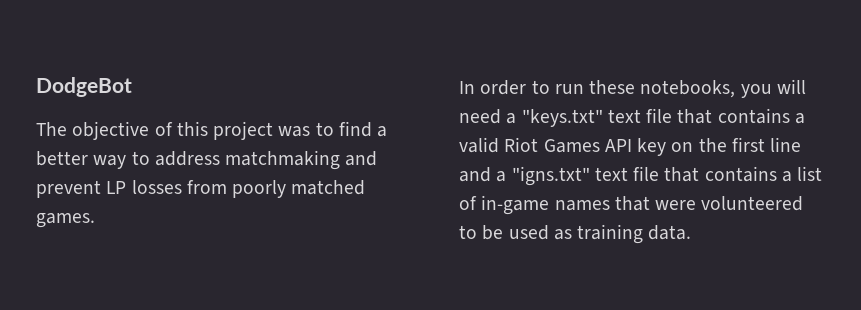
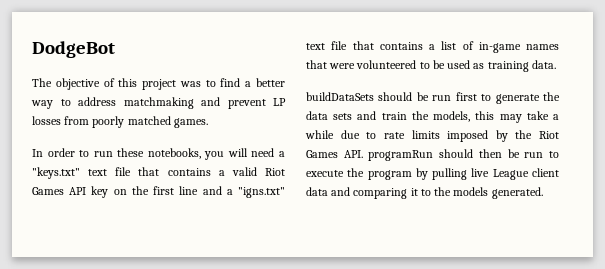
(692, 232) none -> [306,92,560,104] [306,111,559,123] [305,130,559,142] [306,149,559,161] [306,168,559,180] [306,187,543,199] // buildDataSets should be run first to generate the data sets and train the models, this may take a while due to rate limits imposed by the Riot Games API. programRun should then be run to execute the program by pulling live League client data and comparing it to the models generated.

